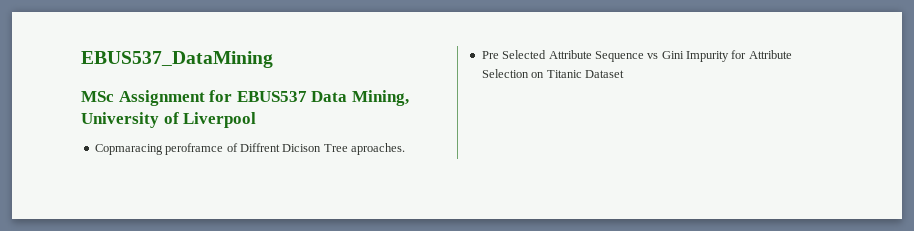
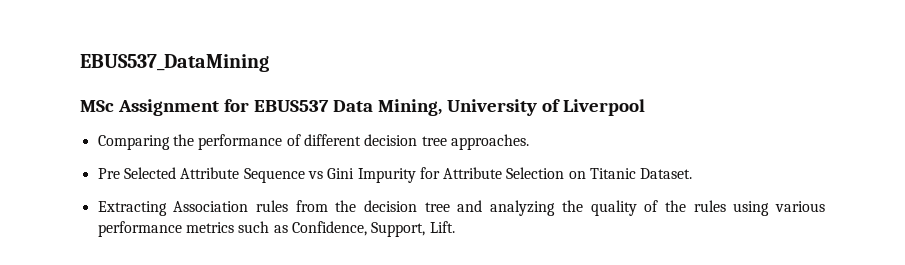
[94,143,405,155] Copmaracing peroframce of Diffrent Dicison Tree aproaches. -> [97,134,529,150] Comparing the performance of different decision tree approaches.
[584,70,624,78] Dataset -> [640,168,693,179] [97,200,826,216] [97,221,455,237] Dataset. // Extracting Association rules from the decision tree and analyzing the quality of the rules using various performance metrics such as Confidence, Support, Lift.

